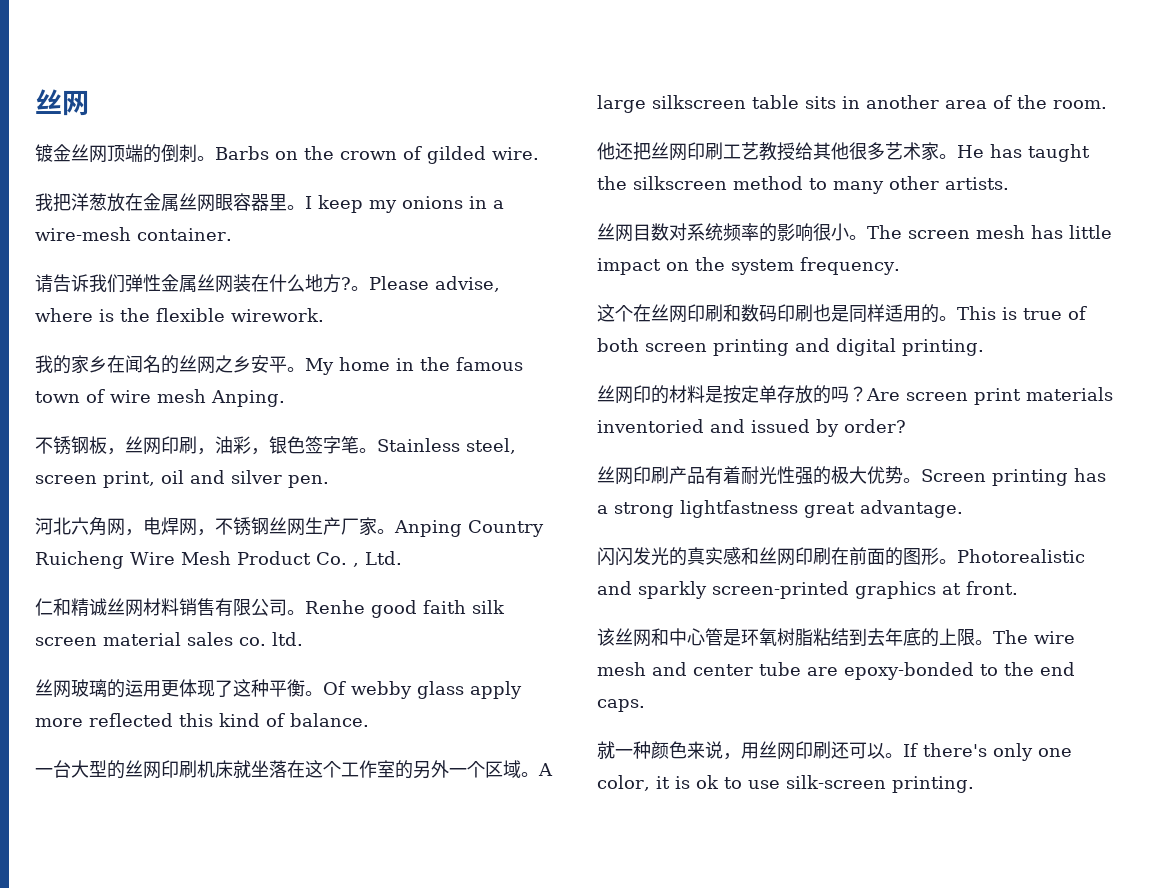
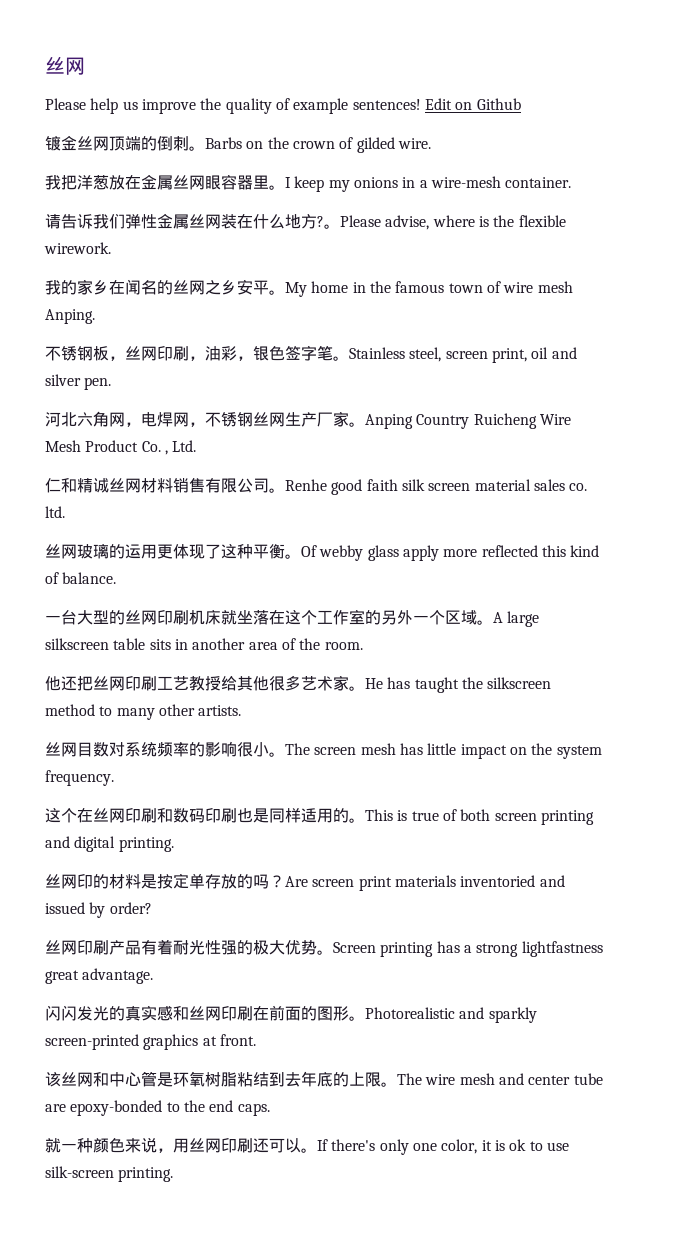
[35,89,89,116] 丝网 -> [45,56,85,75] [45,98,521,114] 丝网 // Please help us improve the quality of example sentences! Edit on Github

